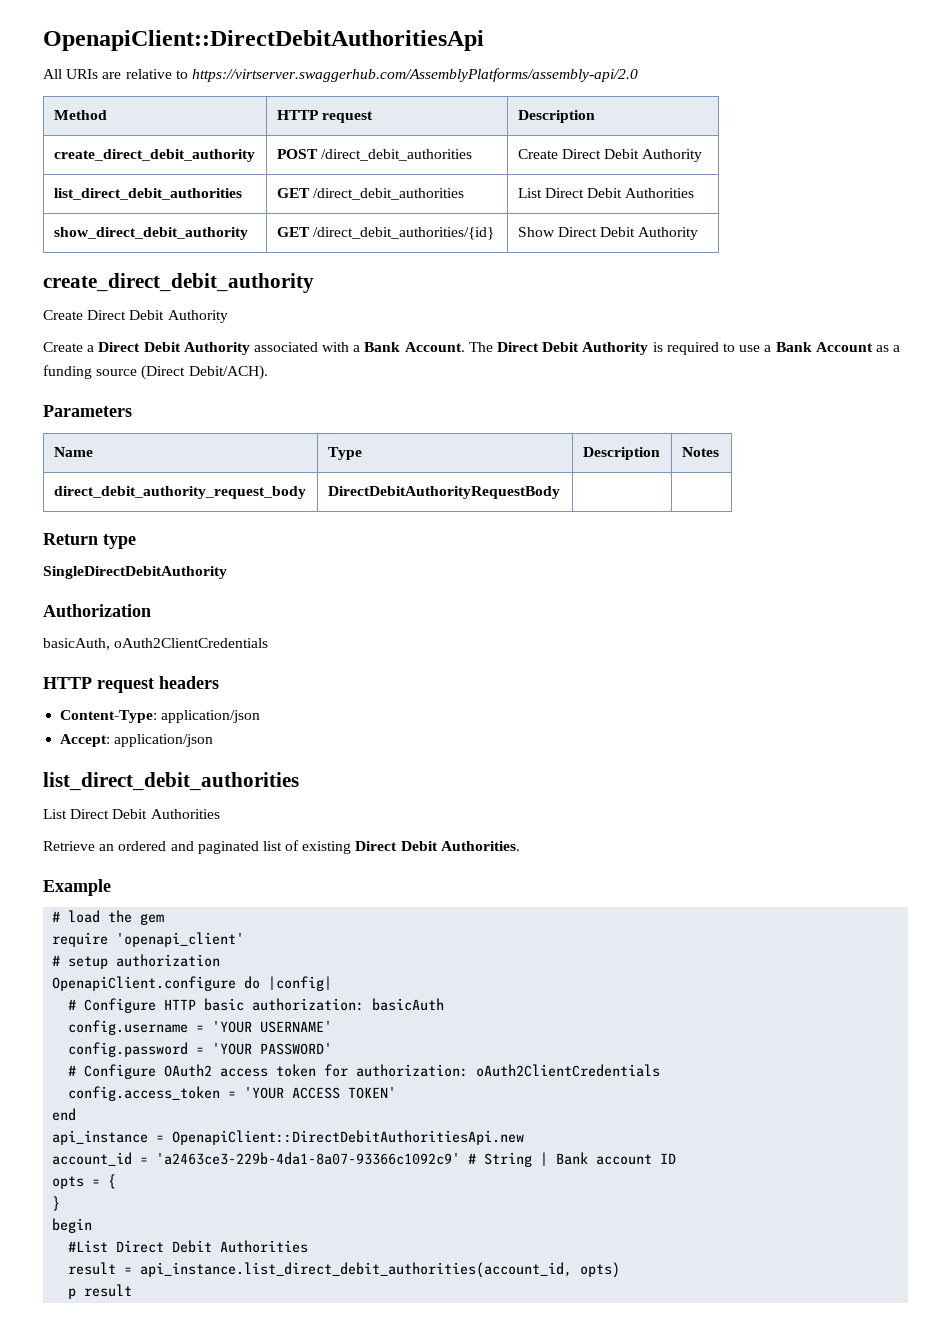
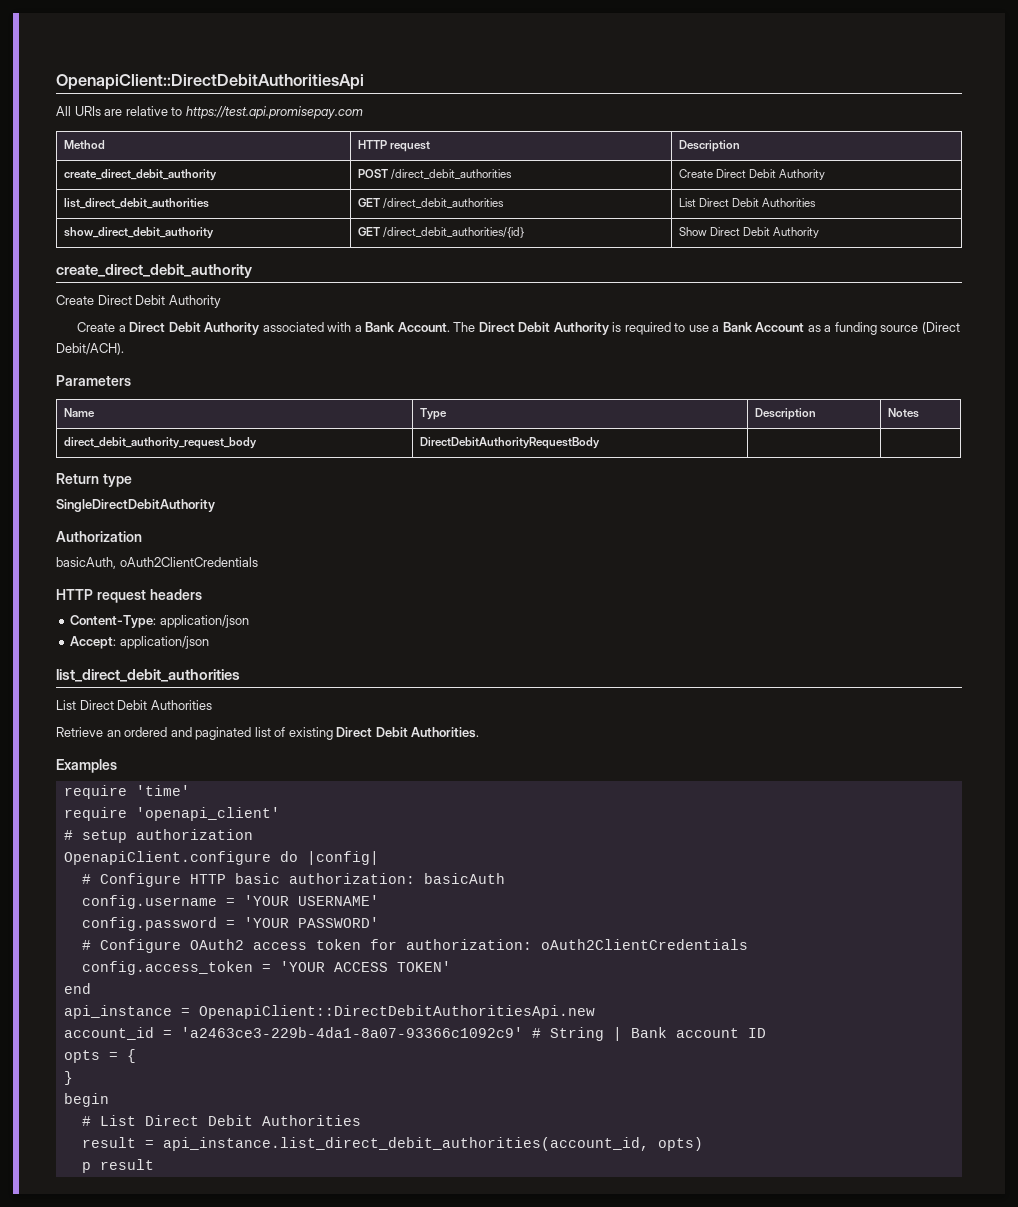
[191,68,638,82] https://virtserver.swaggerhub.com/AssemblyPlatforms/assembly-api/2.0 -> [185,106,363,119] https://test.api.promisepay.com
[43,879,111,896] [52,910,165,925] Example // # load the gem -> [56,759,117,773] [63,785,190,799] Examples // require 'time'
[68,1240,109,1253] #List -> [81,1115,136,1126] # List

